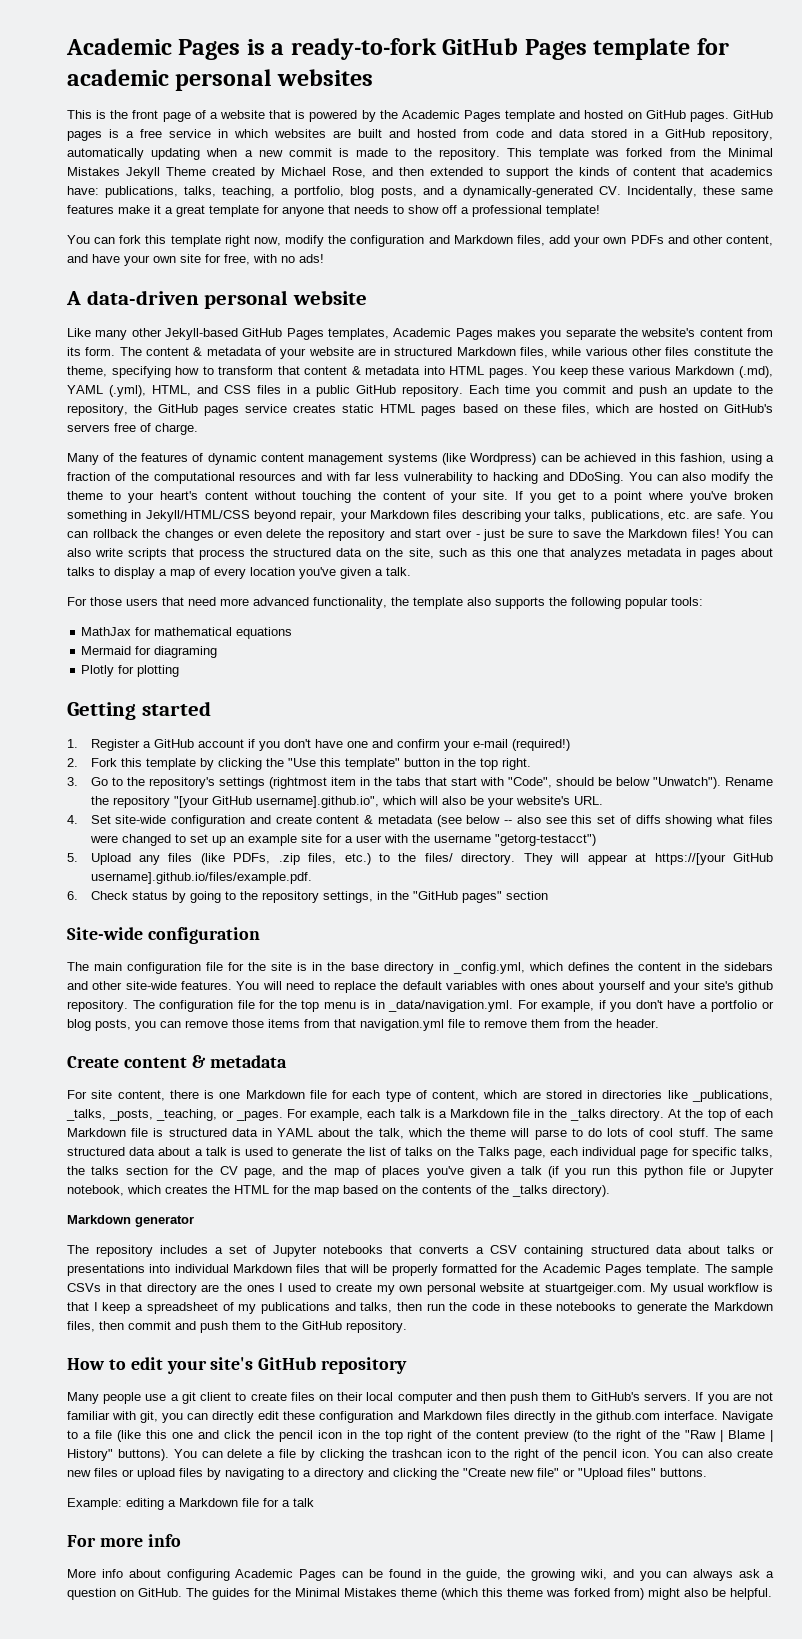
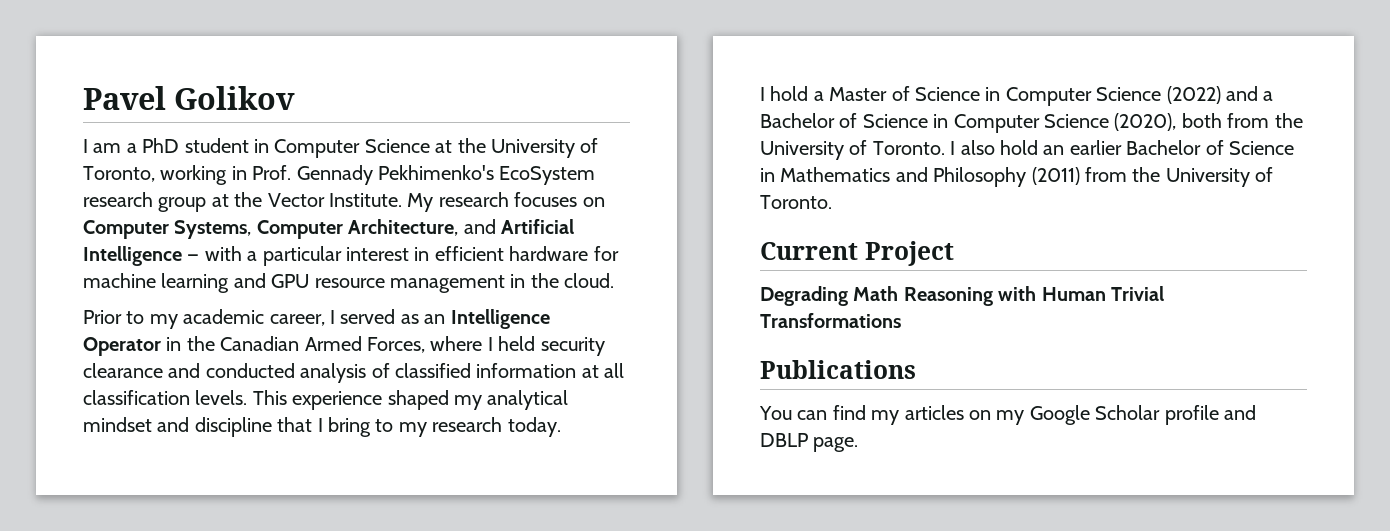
[66,38,729,60] [67,69,373,91] [67,110,773,122] [67,129,773,141] [67,148,773,160] [67,167,773,179] [67,186,773,198] [67,205,600,217] [67,235,773,247] [67,254,324,266] [66,290,367,309] [67,328,773,340] [67,347,773,359] [67,366,773,378] [67,385,773,397] [67,404,773,416] [67,423,198,435] [67,453,775,465] [67,472,774,484] [67,491,773,503] [67,510,774,522] [67,529,773,541] [67,548,773,560] [67,567,411,579] [67,597,703,609] [81,627,293,639] [81,646,218,658] [81,665,180,677] [67,701,211,720] [67,739,570,751] [67,758,531,770] [67,777,773,789] [90,796,603,808] [67,815,774,827] [89,834,596,846] [67,853,773,865] [90,872,312,884] [67,891,548,903] [67,927,260,944] [67,962,773,974] [67,981,773,993] [67,1000,774,1012] [67,1019,659,1031] [67,1055,287,1068] [67,1090,773,1102] [66,1109,773,1121] [67,1128,773,1140] [67,1147,773,1159] [67,1166,775,1178] [67,1185,610,1197] [67,1215,194,1227] [67,1245,775,1257] [67,1264,773,1276] [67,1283,774,1295] [67,1302,773,1314] [67,1321,407,1333] [67,1357,408,1374] [67,1392,774,1404] [67,1411,773,1423] [67,1430,773,1442] [67,1449,774,1461] [67,1468,707,1480] [67,1498,314,1510] [67,1534,181,1547] [67,1569,775,1581] [67,1588,772,1600] Academic Pages is a ready-to-fork GitHub Pages template for academic personal websites // This is the front page of a website that is powered by the Academic Pages template and hosted on GitHub pages. GitHub pages is a free service in which websites are built and hosted from code and data stored in a GitHub repository, automatically updating when a new commit is made to the repository. This template was forked from the Minimal Mistakes Jekyll Theme created by Michael Rose, and then extended to support the kinds of content that academics have: publications, talks, teaching, a portfolio, blog posts, and a dynamically-generated CV. Incidentally, these same features make it a great template for anyone that needs to show off a professional template! // You can fork this template right now, modify the configuration and Markdown files, add your own PDFs and other content, and have your own site for free, with no ads! // A data-driven personal website // Like many other Jekyll-based GitHub Pages templates, Academic Pages makes you separate the website's content from its form. The content & metadata of your website are in structured Markdown files, while various other files constitute the theme, specifying how to transform that content & metadata into HTML pages. You keep these various Markdown (.md), YAML (.yml), HTML, and CSS files in a public GitHub repository. Each time you commit and push an update to the repository, the GitHub pages service creates static HTML pages based on these files, which are hosted on GitHub's servers free of charge. // Many of the features of dynamic content management systems (like Wordpress) can be achieved in this fashion, using a fraction of the computational resources and with far less vulnerability to hacking and DDoSing. You can also modify the theme to your heart's content without touching the content of your site. If you get to a point where you've broken something in Jekyll/HTML/CSS beyond repair, your Markdown files describing your talks, publications, etc. are safe. You can rollback the changes or even delete the repository and start over - just be sure to save the Markdown files! You can also write scripts that process the structured data on the site, such as this one that analyzes metadata in pages about talks to display a map of every location you've given a talk. // For those users that need more advanced functionality, the template also supports the following popular tools: // MathJax for mathematical equations // Mermaid for diagraming // Plotly for plotting // Getting started // 1. Register a GitHub account if you don't have one and confirm your e-mail (required!) // 2. Fork this template by clicking the "Use this template" button in the top right. // 3. Go to the repository's settings (rightmost item in the tabs that start with "Code", should be below "Unwatch"). Rename the repository "[your GitHub username].github.io", which will also be your website's URL. // 4. Set site-wide configuration and create content & metadata (see below -- also see this set of diffs showing what files were changed to set up an example site for a user with the username "getorg-testacct") // 5. Upload any files (like PDFs, .zip files, etc.) to the files/ directory. They will appear at https://[your GitHub username].github.io/files/example.pdf. // 6. Check status by going to the repository settings, in the "GitHub pages" section // Site-wide configuration // The main configuration file for the site is in the base directory in _config.yml, which defines the content in the sidebars and other site-wide features. You will need to replace the default variables with ones about yourself and your site's github repository. The configuration file for the top menu is in _data/navigation.yml. For example, if you don't have a portfolio or blog posts, you can remove those items from that navigation.yml file to remove them from the header. // Create content & metadata // For site content, there is one Markdown file for each type of content, which are stored in directories like _publications, _talks, _posts, _teaching, or _pages. For example, each talk is a Markdown file in the _talks directory. At the top of each Markdown file is structured data in YAML about the talk, which the theme will parse to do lots of cool stuff. The same structured data about a talk is used to generate the list of talks on the Talks page, each individual page for specific talks, the talks section for the CV page, and the map of places you've given a talk (if you run this python file or Jupyter notebook, which creates the HTML for the map based on the contents of the _talks directory). // Markdown generator // The repository includes a set of Jupyter notebooks that converts a CSV containing structured data about talks or presentations into individual Markdown files that will be properly formatted for the Academic Pages template. The sample CSVs in that directory are the ones I used to create my own personal website at stuartgeiger.com. My usual workflow is that I keep a spreadsheet of my publications and talks, then run the code in these notebooks to generate the Markdown files, then commit and push them to the GitHub repository. // How to edit your site's GitHub repository // Many people use a git client to create files on their local computer and then push them to GitHub's servers. If you are not familiar with git, you can directly edit these configuration and Markdown files directly in the github.com interface. Navigate to a file (like this one and click the pencil icon in the top right of the content preview (to the right of the "Raw | Blame | History" buttons). You can delete a file by clicking the trashcan icon to the right of the pencil icon. You can also create new files or upload files by navigating to a directory and clicking the "Create new file" or "Upload files" buttons. // Example: editing a Markdown file for a talk // For more info // More info about configuring Academic Pages can be found in the guide, the growing wiki, and you can always ask a question on GitHub. The guides for the Minimal Mistakes theme (which this theme was forked from) might also be helpful. -> [83,86,296,110] [83,138,599,158] [83,165,596,185] [83,192,605,212] [83,219,574,239] [83,246,619,266] [83,273,615,293] [83,309,550,329] [83,336,605,356] [83,363,625,383] [83,390,569,410] [83,417,561,437] [760,86,1274,106] [760,113,1303,133] [760,140,1294,160] [760,167,1274,187] [760,195,832,209] [760,241,954,266] [760,286,1164,306] [760,313,901,328] [760,360,916,379] [759,405,1256,425] [760,433,859,452] Pavel Golikov // I am a PhD student in Computer Science at the University of Toronto, working in Prof. Gennady Pekhimenko's EcoSystem research group at the Vector Institute. My research focuses on Computer Systems, Computer Architecture, and Artificial Intelligence — with a particular interest in efficient hardware for machine learning and GPU resource management in the cloud. // Prior to my academic career, I served as an Intelligence Operator in the Canadian Armed Forces, where I held security clearance and conducted analysis of classified information at all classification levels. This experience shaped my analytical mindset and discipline that I bring to my research today. // I hold a Master of Science in Computer Science (2022) and a Bachelor of Science in Computer Science (2020), both from the University of Toronto. I also hold an earlier Bachelor of Science in Mathematics and Philosophy (2011) from the University of Toronto. // Current Project // Degrading Math Reasoning with Human Trivial Transformations // Publications // You can find my articles on my Google Scholar profile and DBLP page.

